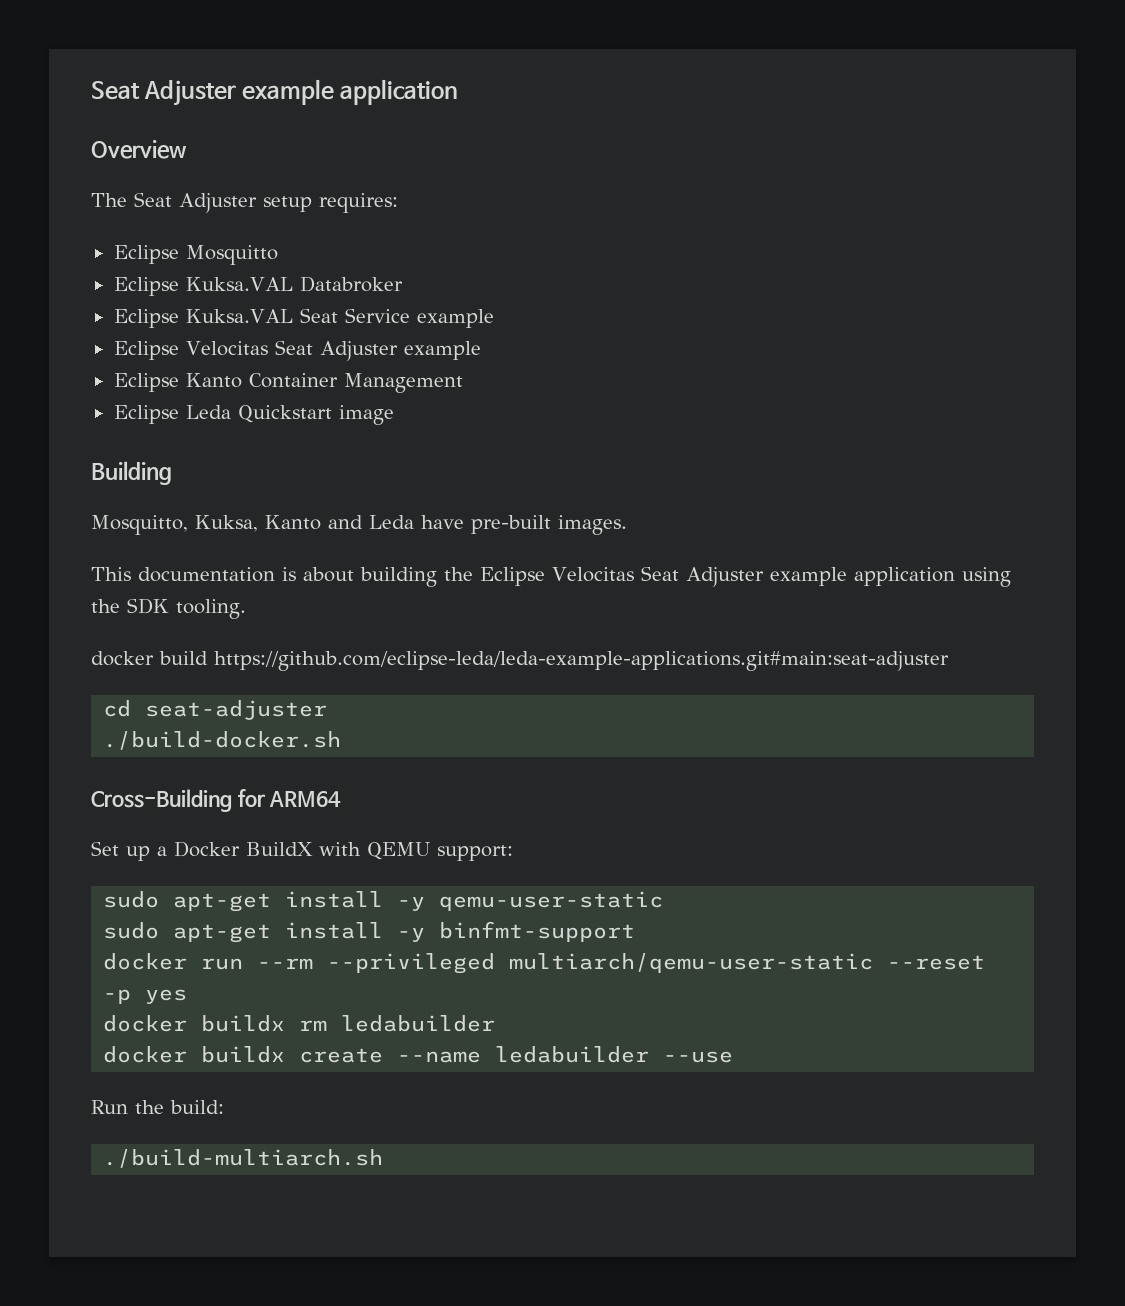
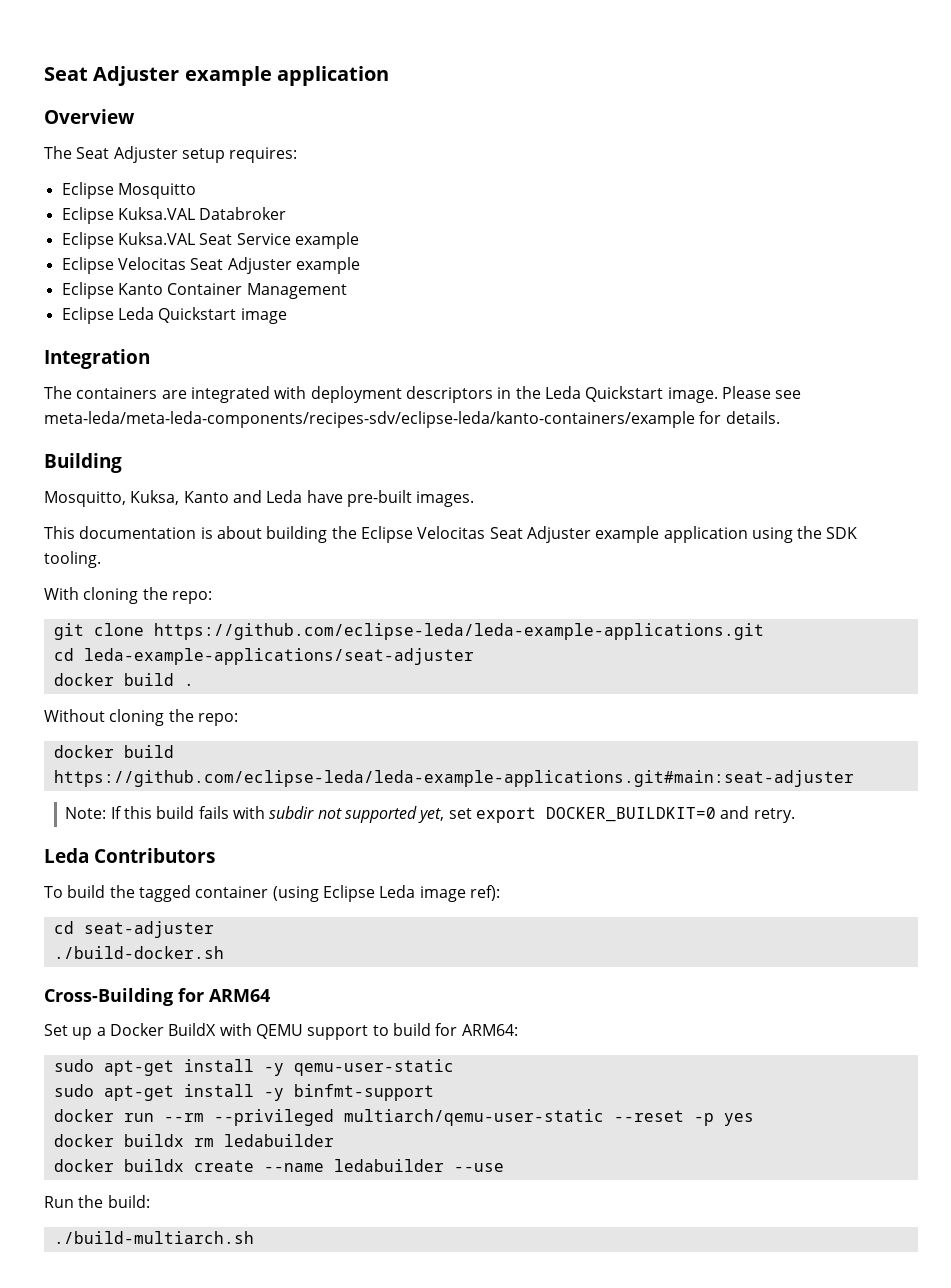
(394, 415) none -> [44,349,150,369] [44,386,802,403] [44,411,780,428] // Integration // The containers are integrated with deployment descriptors in the Leda Quickstart image. Please see meta-leda/meta-leda-components/recipes-sdv/eclipse-leda/kanto-containers/example for details.
[91,651,949,671] docker build https://github.com/eclipse-leda/leda-example-applications.git#main:seat-adjuster -> [44,587,212,604] [53,623,764,640] [53,648,474,665] [53,673,194,686] [44,709,238,726] [53,745,174,758] [53,770,854,787] [65,806,795,823] [44,848,215,863] [44,885,500,902] With cloning the repo: // git clone https://github.com/eclipse-leda/leda-example-applications.git // cd leda-example-applications/seat-adjuster // docker build . // Without cloning the repo: // docker build https://github.com/eclipse-leda/leda-example-applications.git#main:seat-adjuster // Note: If this build fails with subdir not supported yet, set export DOCKER_BUILDKIT=0 and retry. // Leda Contributors // To build the tagged container (using Eclipse Leda image ref):
[437,845,513,861] support: -> [307,1023,518,1040] support to build for ARM64:

